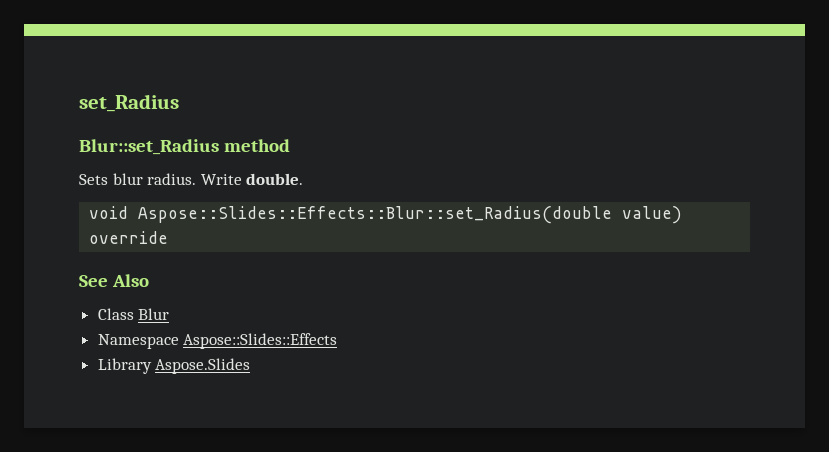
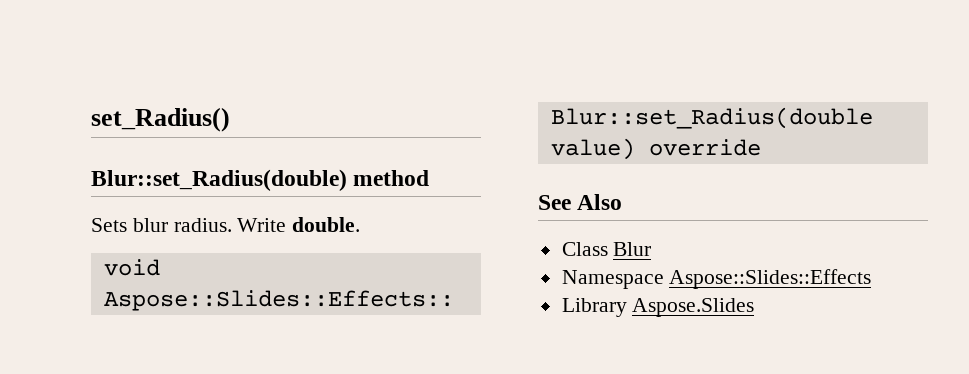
[79,94,179,112] [79,139,219,155] set_Radius // Blur::set_Radius -> [91,107,230,132] [91,169,347,191] set_Radius() // Blur::set_Radius(double)

